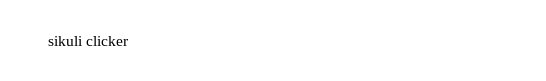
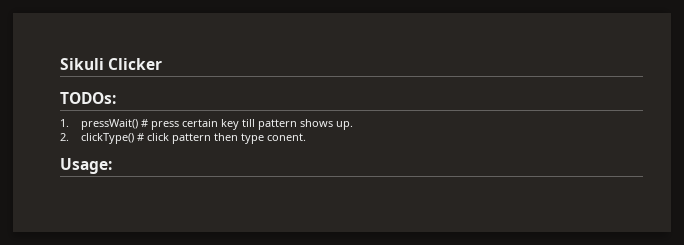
[48,36,130,46] sikuli clicker -> [60,58,163,70] [60,92,116,104] [60,119,354,130] [60,133,307,144] [60,158,112,174] Sikuli Clicker // TODOs: // 1. pressWait() # press certain key till pattern shows up. // 2. clickType() # click pattern then type conent. // Usage:

